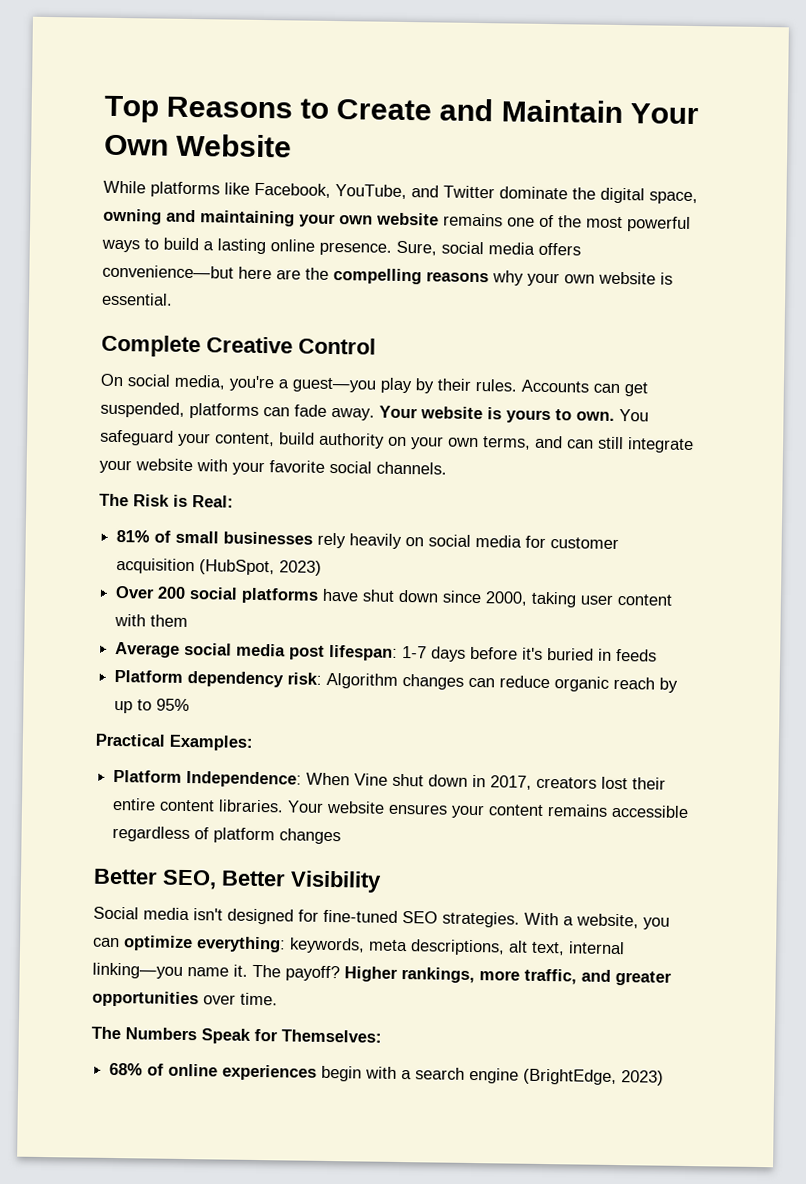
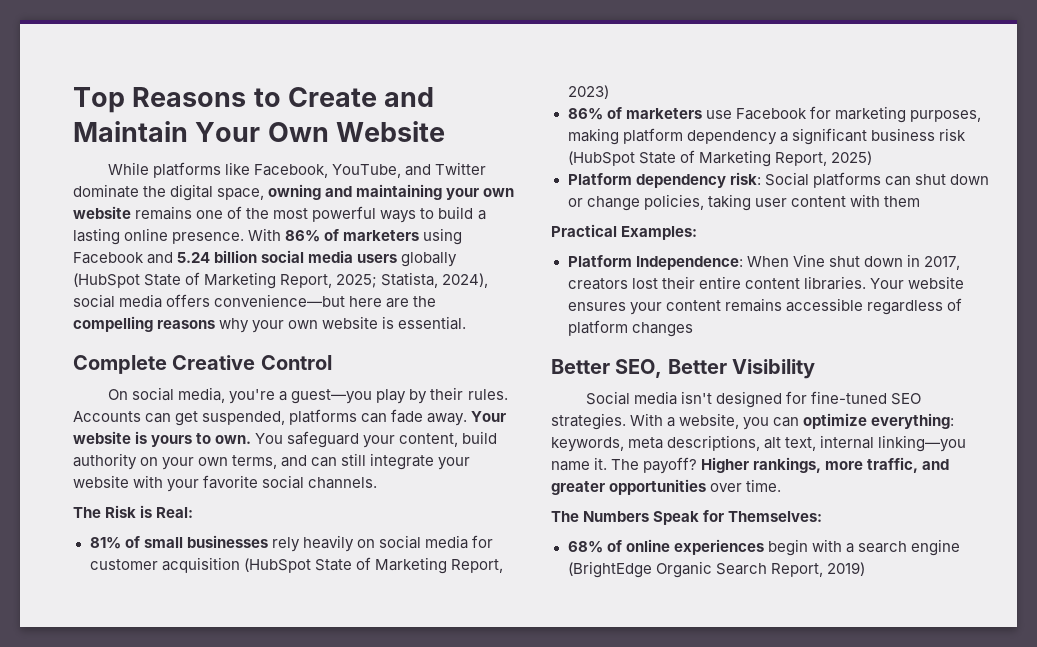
[396,240,437,256] Sure, -> [248,228,463,245] [73,250,458,267] [73,272,489,289] With 86% of marketers using Facebook and 5.24 billion social media users globally (HubSpot State of Marketing Report, 2025; Statista, 2024),
[199,559,323,576] [115,585,529,606] (HubSpot, 2023) // Over 200 social platforms have shut down since 2000, -> [243,557,503,574] [567,85,609,99] [567,106,981,123] [567,128,966,145] [567,150,872,167] [567,172,989,188] [567,194,704,211] (HubSpot State of Marketing Report, 2023) // 86% of marketers use Facebook for marketing purposes, making platform dependency a significant business risk (HubSpot State of Marketing Report, 2025) // Platform dependency risk: Social platforms can shut down or change policies,
[115,641,658,662] [114,669,679,693] [114,698,191,714] // Average social media post lifespan: 1-7 days before it's buried in feeds // Platform dependency risk: Algorithm changes can reduce organic reach by up to 95% -> (920, 201) none
[523,1068,665,1086] (BrightEdge, 2023) -> [567,561,865,578] (BrightEdge Organic Search Report, 2019)

